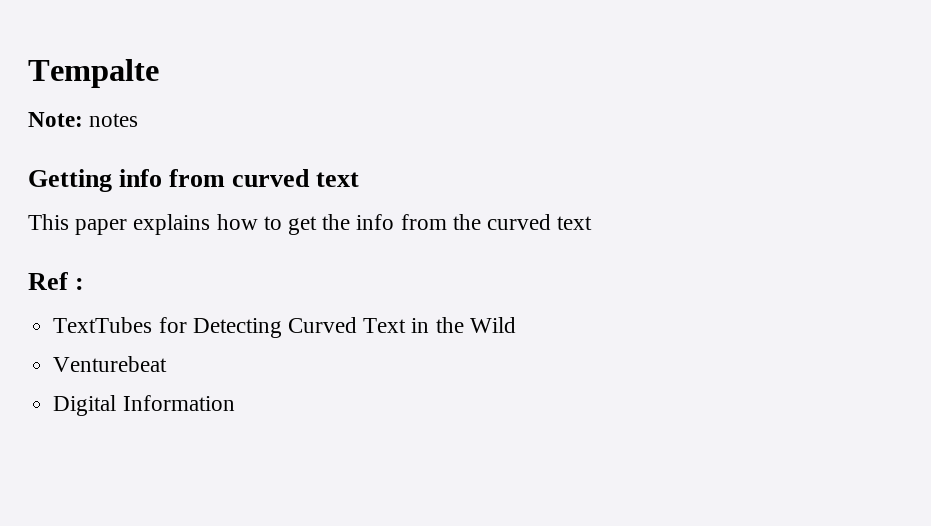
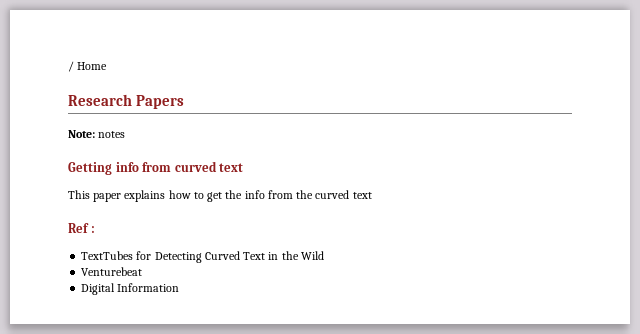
[28,59,159,88] Tempalte -> [68,61,108,72] [68,94,185,109] / Home // Research Papers

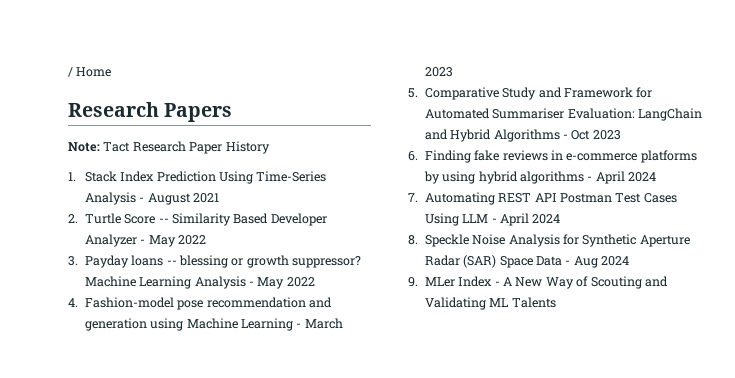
[98,131,126,138] [68,161,244,175] [68,190,372,202] [68,223,95,233] [81,251,324,263] [81,267,143,276] [81,283,180,295] notes // Getting info from curved text // This paper explains how to get the info from the curved text // Ref : // TextTubes for Detecting Curved Text in the Wild // Venturebeat // Digital Information -> [103,141,270,154] [68,171,327,184] [84,192,220,205] [68,213,327,226] [84,234,207,247] [68,255,362,268] [84,276,315,289] [68,297,333,310] [84,318,343,331] [424,67,453,77] [408,87,653,100] [424,108,703,121] [424,129,621,142] [408,150,697,163] [423,171,657,184] [408,192,677,205] [424,213,561,226] [408,234,690,247] [424,255,630,268] [408,276,668,289] [424,297,556,310] Tact Research Paper History // 1. Stack Index Prediction Using Time-Series Analysis - August 2021 // 2. Turtle Score -- Similarity Based Developer Analyzer - May 2022 // 3. Payday loans -- blessing or growth suppressor? Machine Learning Analysis - May 2022 // 4. Fashion-model pose recommendation and generation using Machine Learning - March 2023 // 5. Comparative Study and Framework for Automated Summariser Evaluation: LangChain and Hybrid Algorithms - Oct 2023 // 6. Finding fake reviews in e-commerce platforms by using hybrid algorithms - April 2024 // 7. Automating REST API Postman Test Cases Using LLM - April 2024 // 8. Speckle Noise Analysis for Synthetic Aperture Radar (SAR) Space Data - Aug 2024 // 9. MLer Index - A New Way of Scouting and Validating ML Talents

